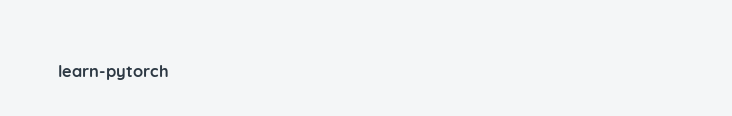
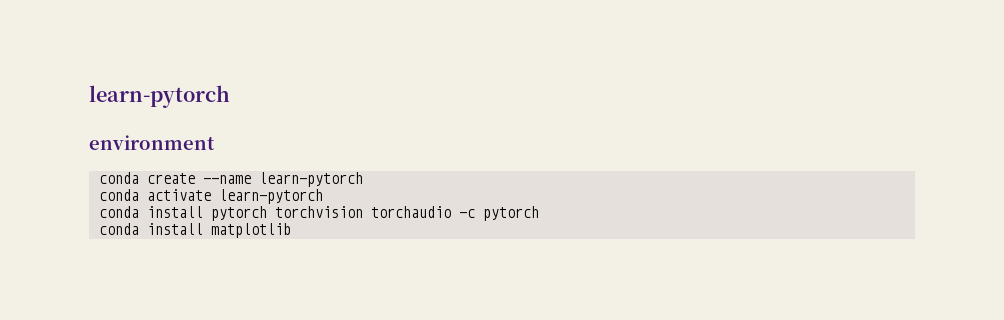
[58,65,169,80] learn-pytorch -> [89,85,230,108] [89,135,215,150] [99,172,364,187] [99,189,324,204] [99,206,540,221] [99,223,292,238] learn-pytorch // environment // conda create --name learn-pytorch // conda activate learn-pytorch // conda install pytorch torchvision torchaudio -c pytorch // conda install matplotlib

